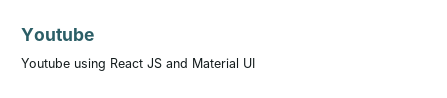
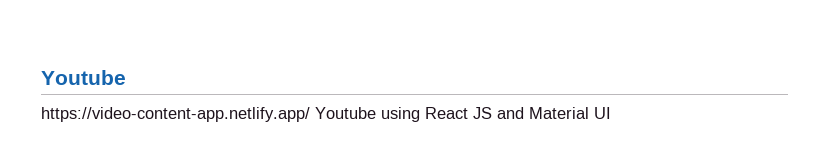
(94, 34) none -> [41,107,310,122] https://video-content-app.netlify.app/

